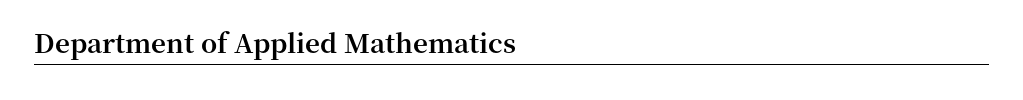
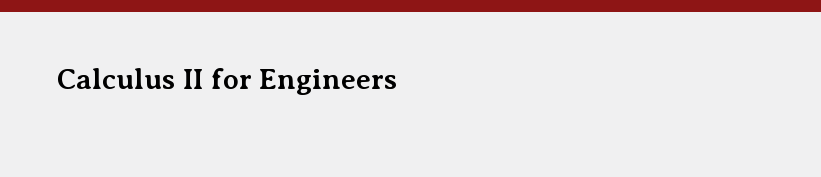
[34,31,517,60] Department of Applied Mathematics -> [57,68,398,95] Calculus II for Engineers

